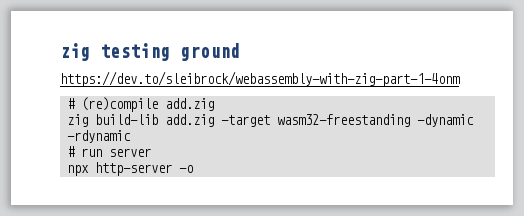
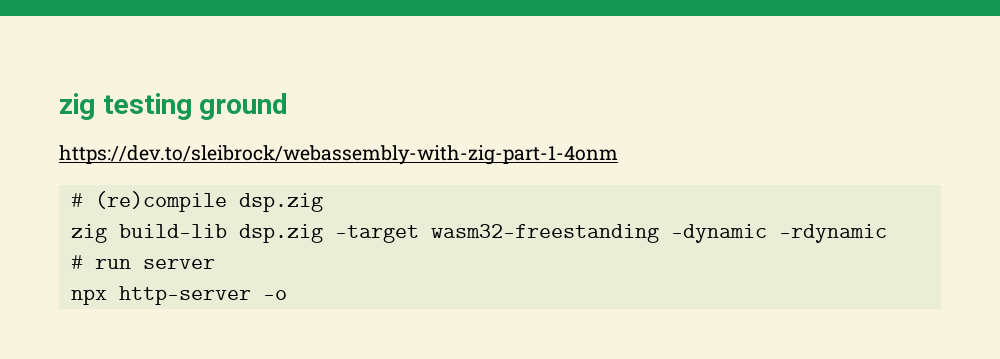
[164,98,214,111] add.zig -> [238,193,323,212] dsp.zig
[164,114,214,127] add.zig -> [238,224,323,243] dsp.zig

